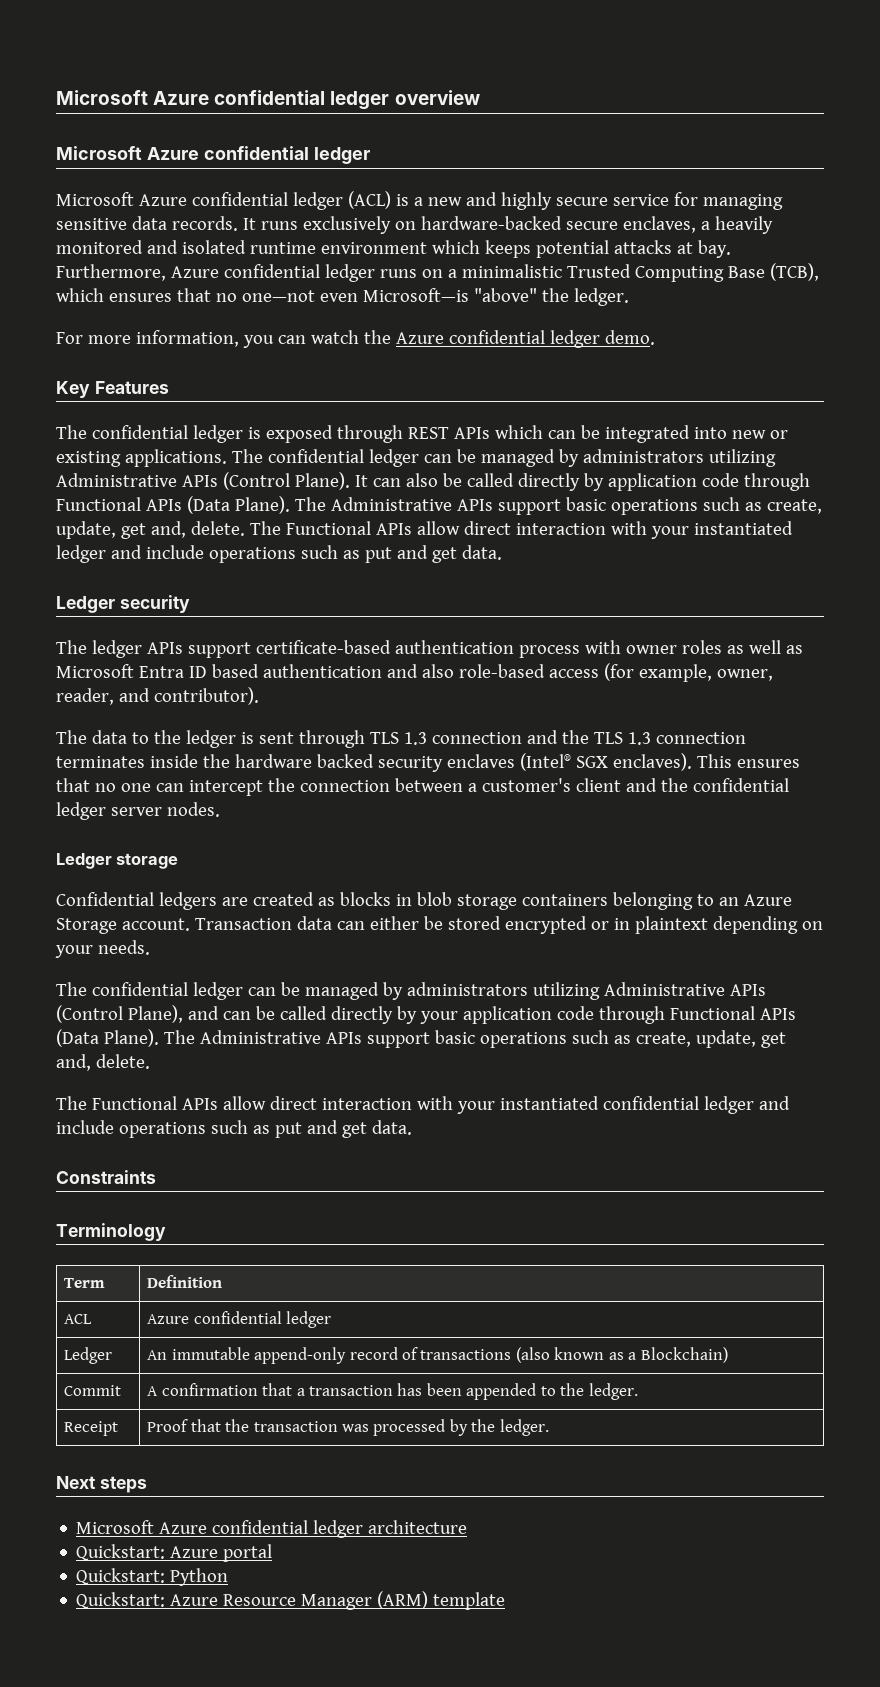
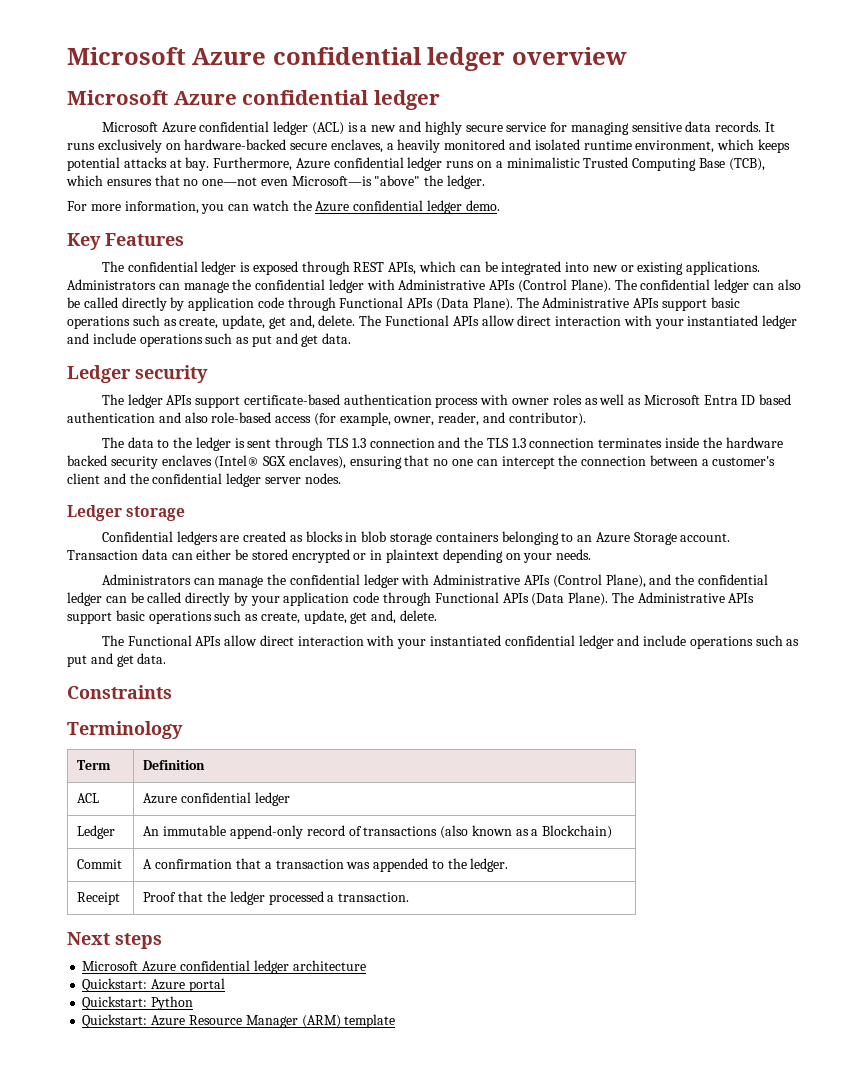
[320,242,427,254] environment -> [635,140,715,153] environment,
[453,427,490,439] APIs -> [388,262,417,275] APIs,
[231,449,776,467] The confidential ledger can be managed by administrators utilizing -> [67,279,395,293] Administrators can manage the confidential ledger with
[354,475,368,487] It -> [614,279,750,293] The confidential ledger
[612,753,800,771] enclaves). This ensures -> [288,455,402,469] enclaves), ensuring
[56,982,600,1000] The confidential ledger can be managed by administrators utilizing -> [101,574,430,588] Administrators can manage the confidential ledger with
(219, 1013) none -> [675,574,768,585] [67,592,102,606] the confidential ledger
[397,1383,462,1396] has been -> [346,862,371,869] was
[253,1419,549,1436] transaction was processed by the ledger. -> [229,891,410,905] ledger processed a transaction.

